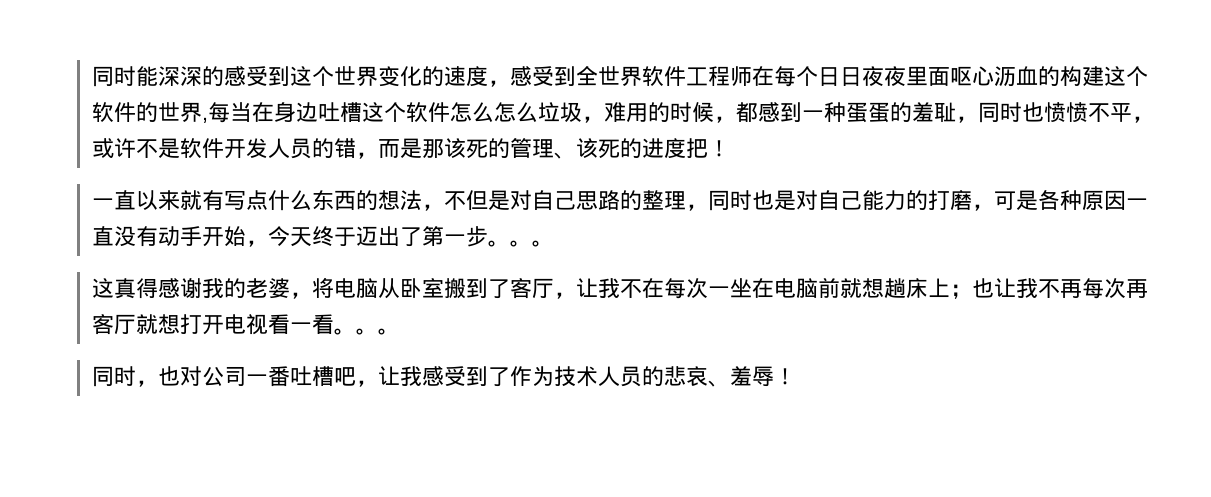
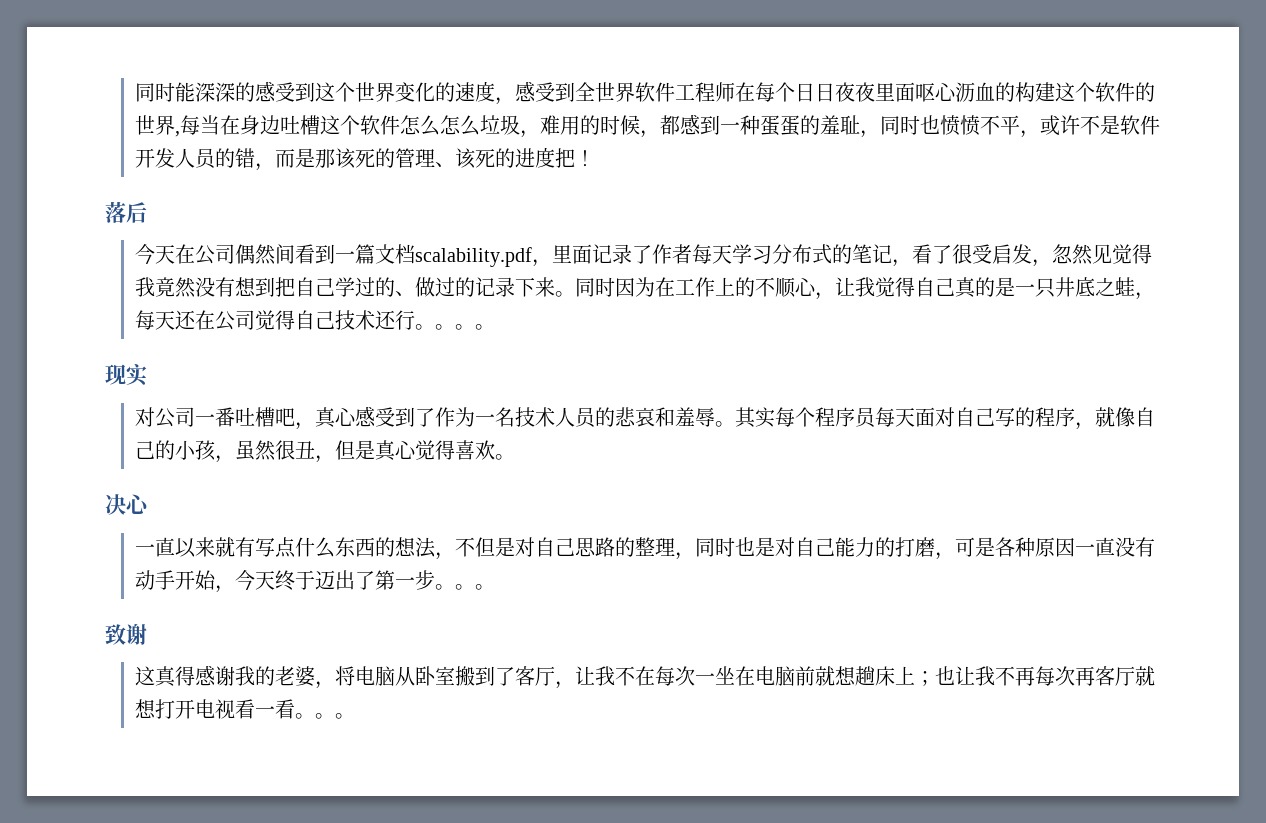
(731, 148) none -> [105,201,147,223] [135,244,1153,267] [135,277,1156,300] [135,310,496,331] [105,364,148,386] [135,406,1156,430] [135,440,516,463] [105,494,150,515] // 落后 // 今天在公司偶然间看到一篇文档scalability.pdf，里面记录了作者每天学习分布式的笔记，看了很受启发，忽然见觉得我竟然没有想到把自己学过的、做过的记录下来。同时因为在工作上的不顺心，让我觉得自己真的是一只井底之蛙，每天还在公司觉得自己技术还行。。。。 // 现实 // 对公司一番吐槽吧，真心感受到了作为一名技术人员的悲哀和羞辱。其实每个程序员每天面对自己写的程序，就像自己的小孩，虽然很丑，但是真心觉得喜欢。 // 决心
(555, 243) none -> [105,623,147,645] // 致谢
[92,366,797,387] // 同时，也对公司一番吐槽吧，让我感受到了作为技术人员的悲哀、羞辱！ -> (356, 716) none

